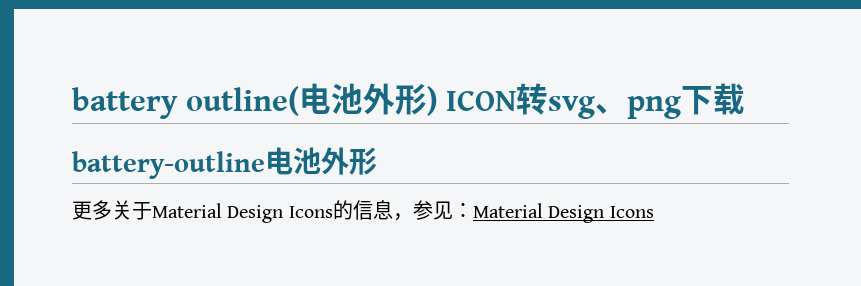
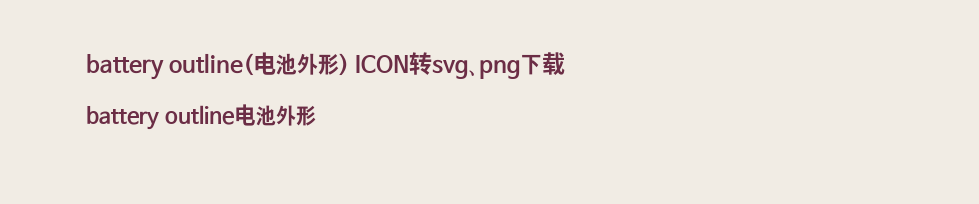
[72,147,377,179] [72,200,654,223] battery-outline电池外形 // 更多关于Material Design Icons的信息，参见：Material Design Icons -> [86,104,316,130] battery outline电池外形

